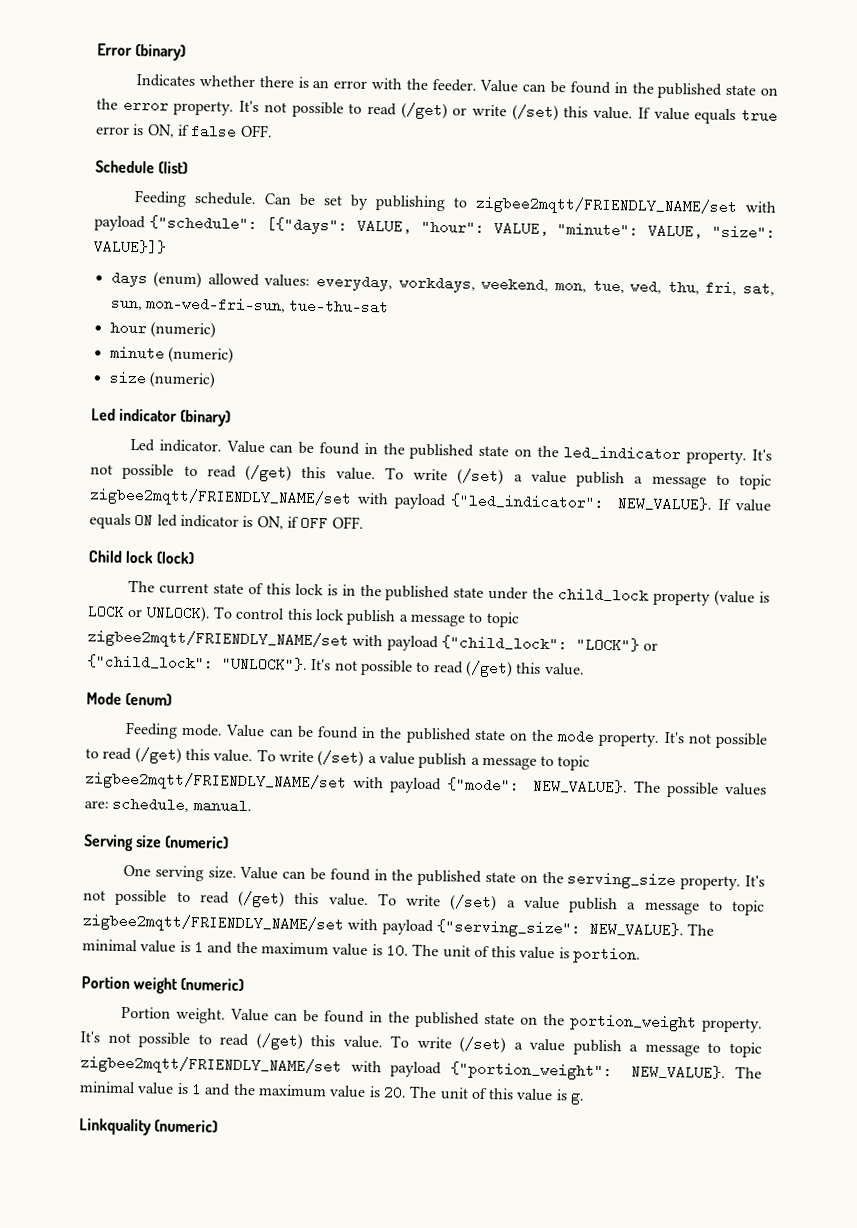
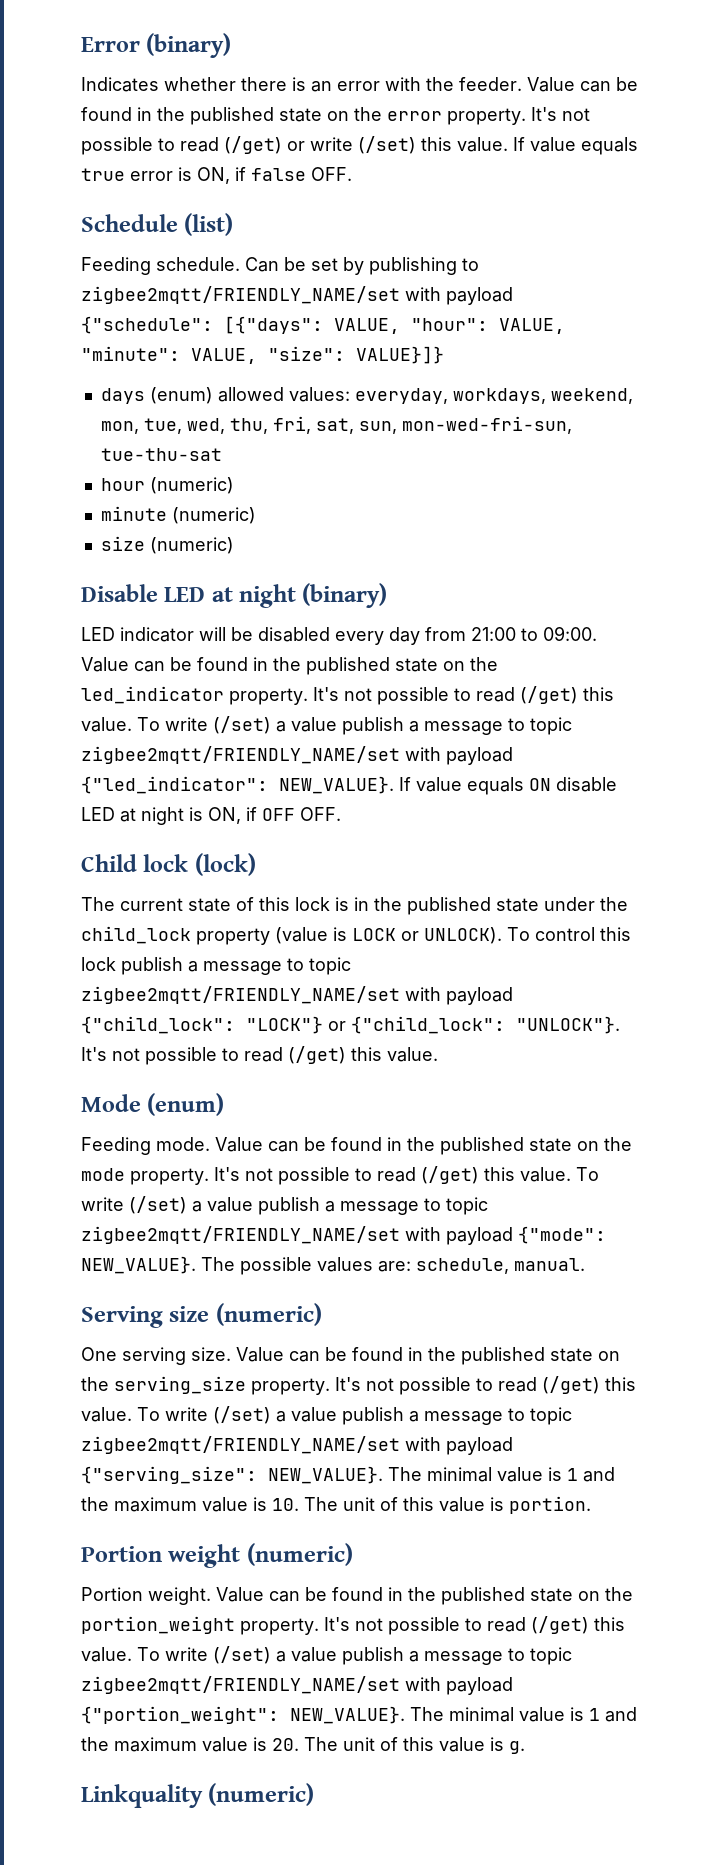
[91,408,232,427] [130,438,222,453] Led indicator (binary) // Led indicator. -> [81,583,388,608] [81,626,597,645] Disable LED at night (binary) // LED indicator will be disabled every day from 21:00 to 09:00.
[156,514,239,528] led indicator -> [556,777,617,792] [81,807,184,825] disable LED at night

